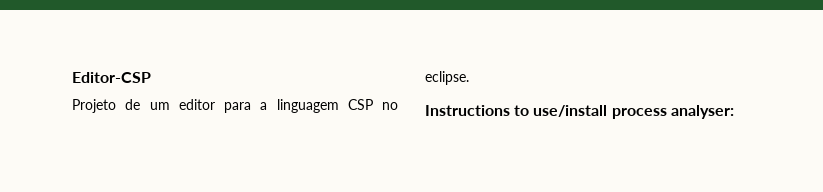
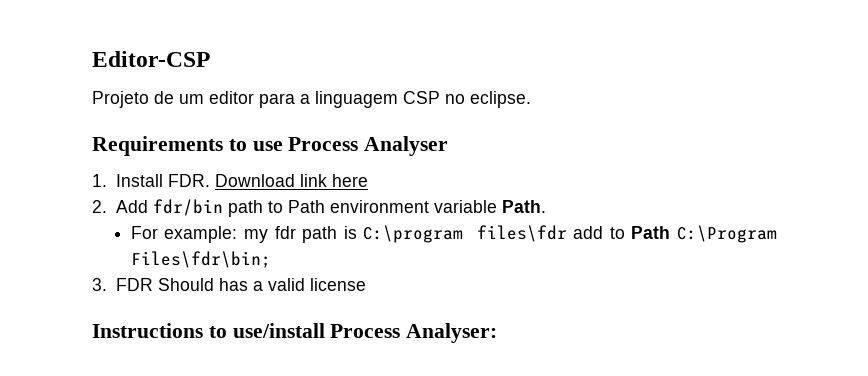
(469, 78) none -> [92,136,449,156] [92,174,368,187] [92,199,546,217] [130,225,777,243] [130,251,271,268] [92,278,366,291] // Requirements to use Process Analyser // 1. Install FDR. Download link here // 2. Add fdr/bin path to Path environment variable Path. // For example: my fdr path is C:\program files\fdr add to Path C:\Program Files\fdr\bin; // 3. FDR Should has a valid license
[611,105,734,119] process analyser: -> [330,323,498,343] Process Analyser:

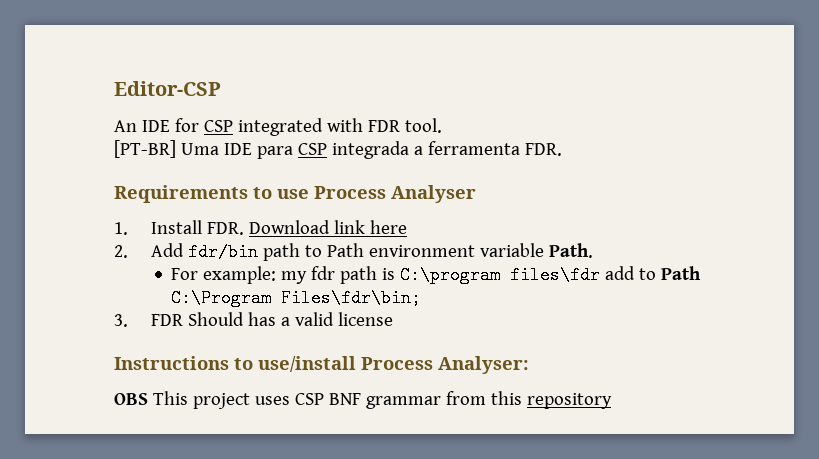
[92,91,531,108] Projeto de um editor para a linguagem CSP no eclipse. -> [114,118,442,136] [114,140,562,159] An IDE for CSP integrated with FDR tool. // [PT-BR] Uma IDE para CSP integrada a ferramenta FDR.
(498, 333) none -> [114,391,612,409] // OBS This project uses CSP BNF grammar from this repository

